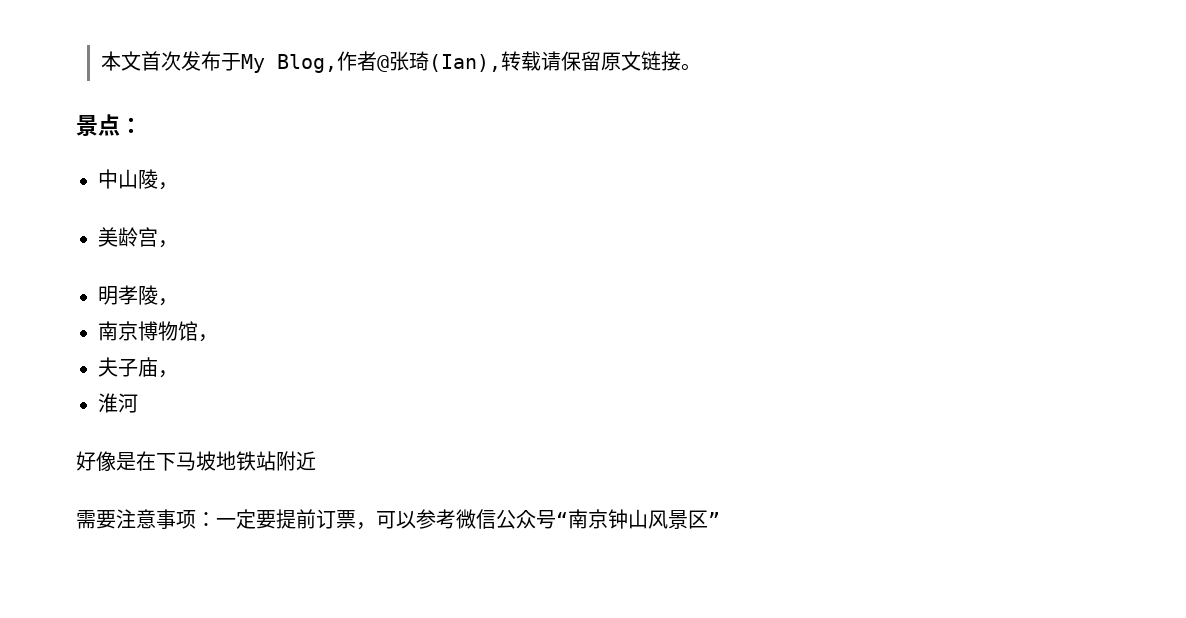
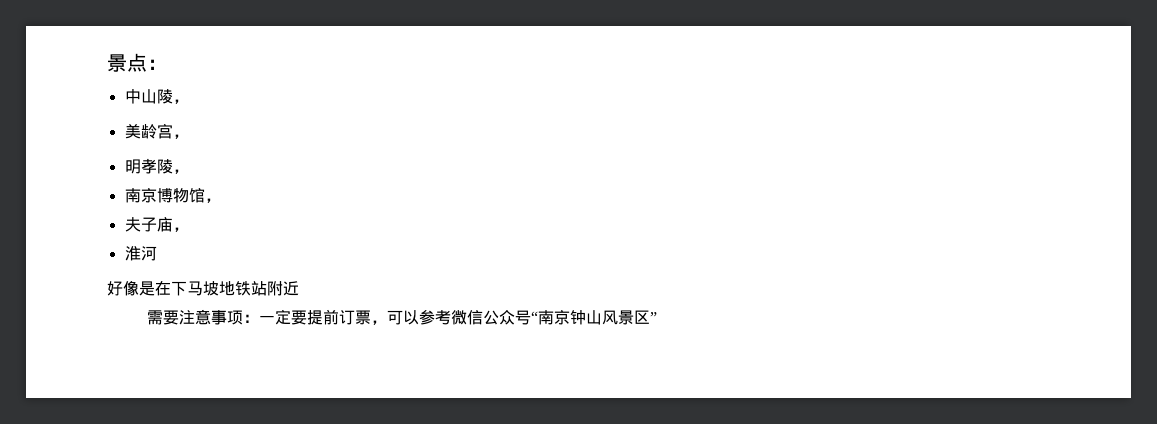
[100,51,701,73] 本文首次发布于My Blog,作者@张琦(Ian),转载请保留原文链接。 // -> (107, 63) none

